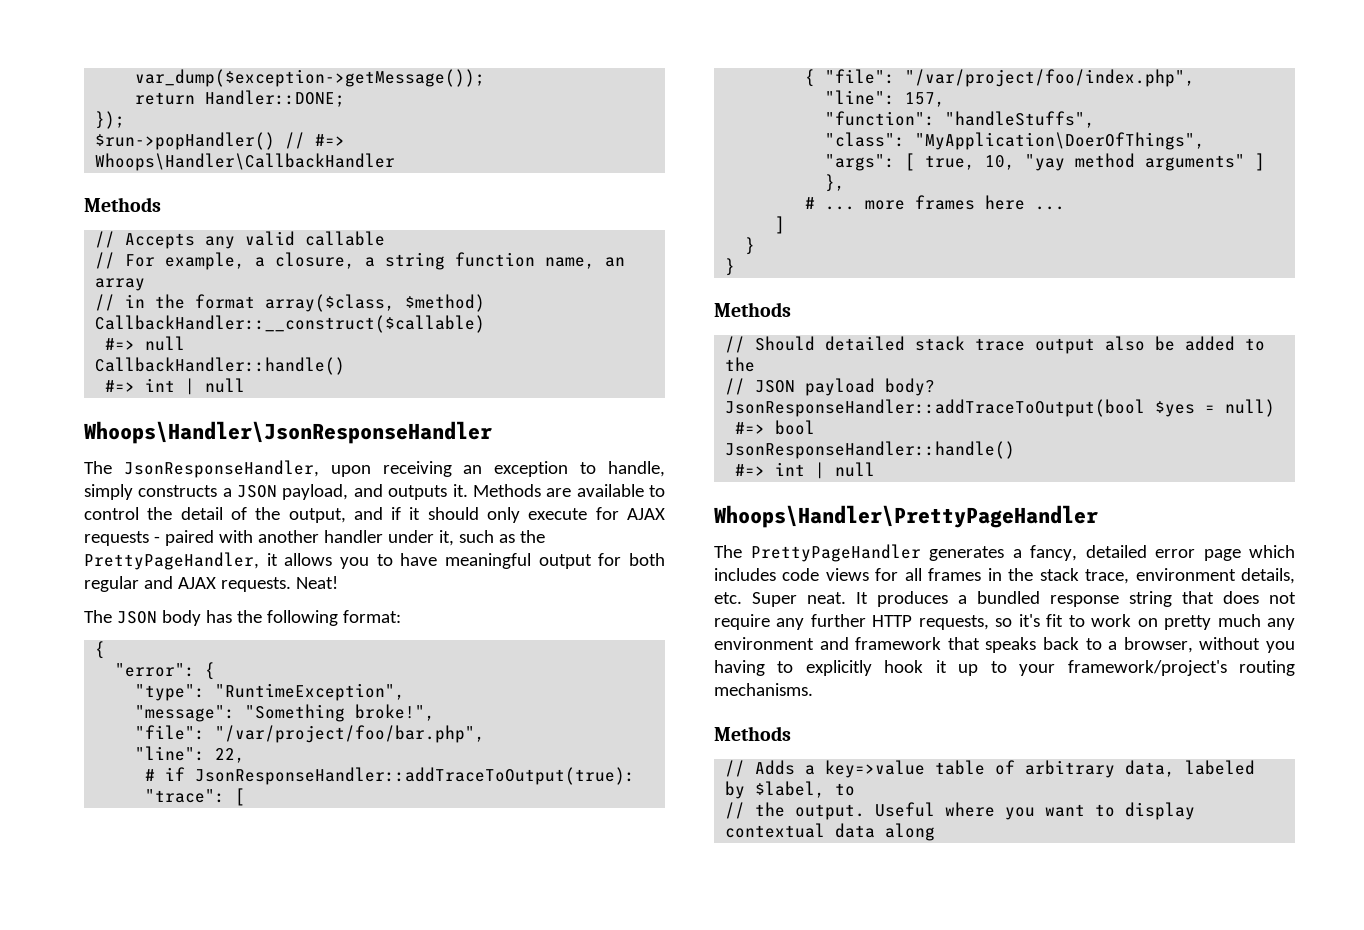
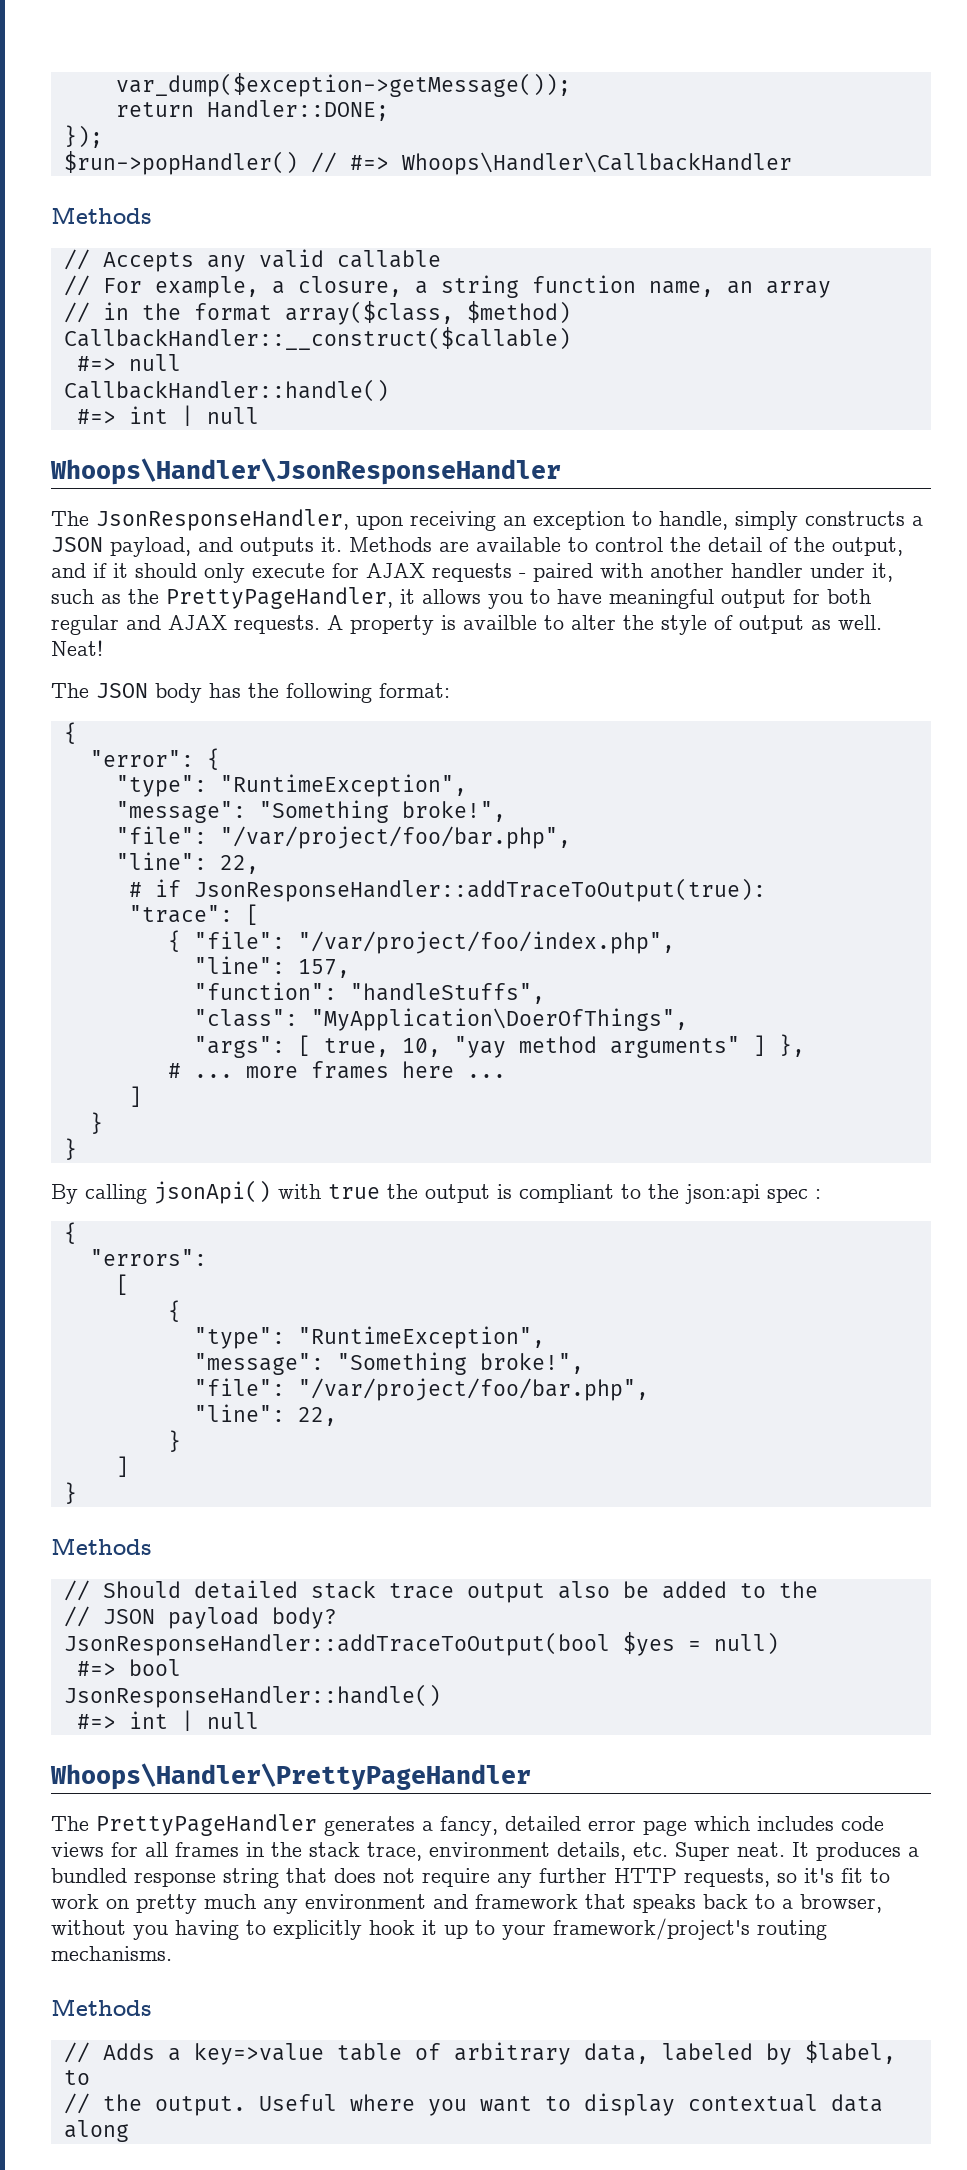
(291, 584) none -> [327,615,882,635] A property is availble to alter the style of output as well.
(736, 267) none -> [51,1180,821,1204] [63,1222,77,1244] [89,1249,207,1266] [115,1274,129,1295] [167,1300,181,1322] [193,1326,545,1349] [193,1352,584,1375] [193,1378,649,1401] [193,1404,337,1426] [167,1430,181,1452] [115,1456,129,1477] [63,1482,77,1504] // By calling jsonApi() with true the output is compliant to the json:api spec : // { // "errors": // [ // { // "type": "RuntimeException", // "message": "Something broke!", // "file": "/var/project/foo/bar.php", // "line": 22, // } // ] // }

